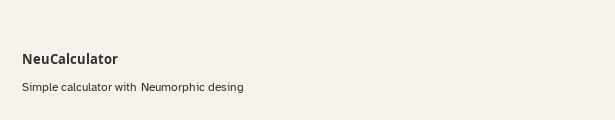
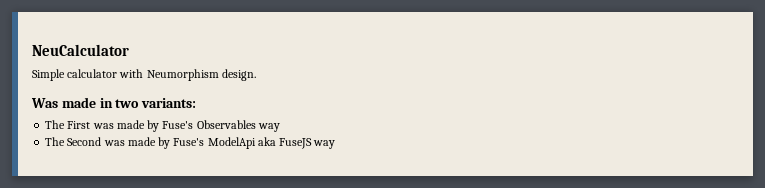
[140,82,244,93] Neumorphic desing -> [146,69,256,81] [31,97,197,108] [45,120,280,132] [45,137,336,149] Neumorphism design. // Was made in two variants: // The First was made by Fuse's Observables way // The Second was made by Fuse's ModelApi aka FuseJS way

